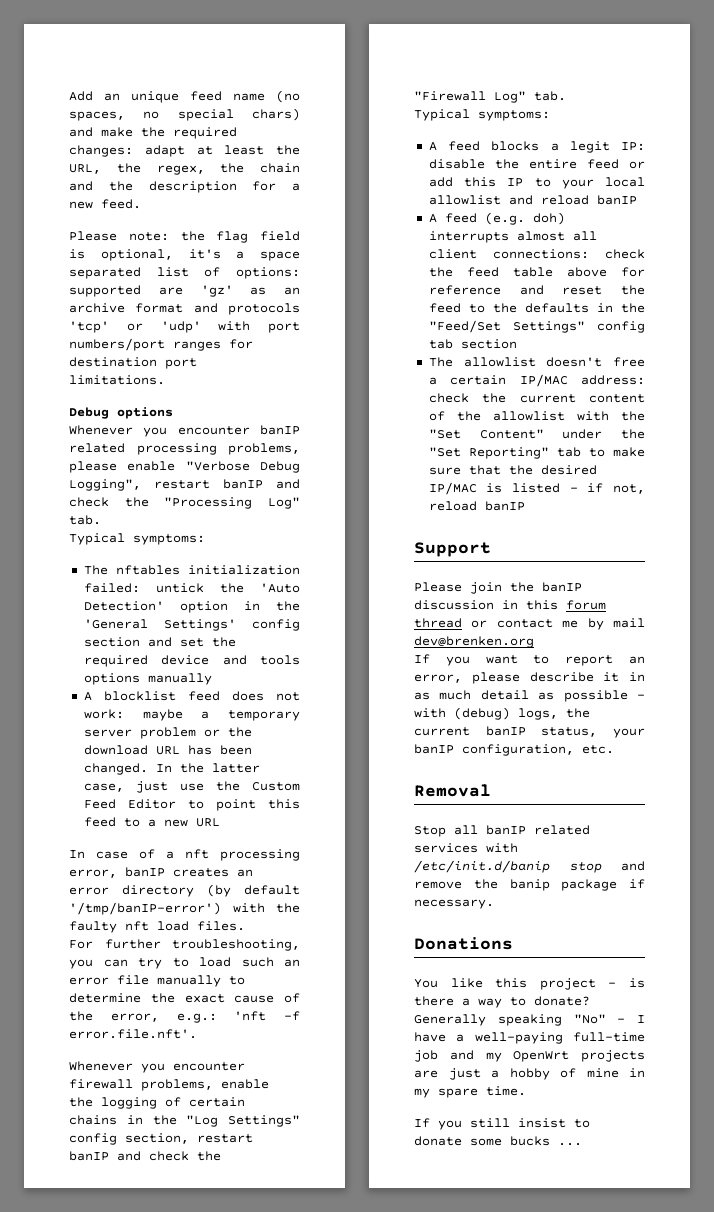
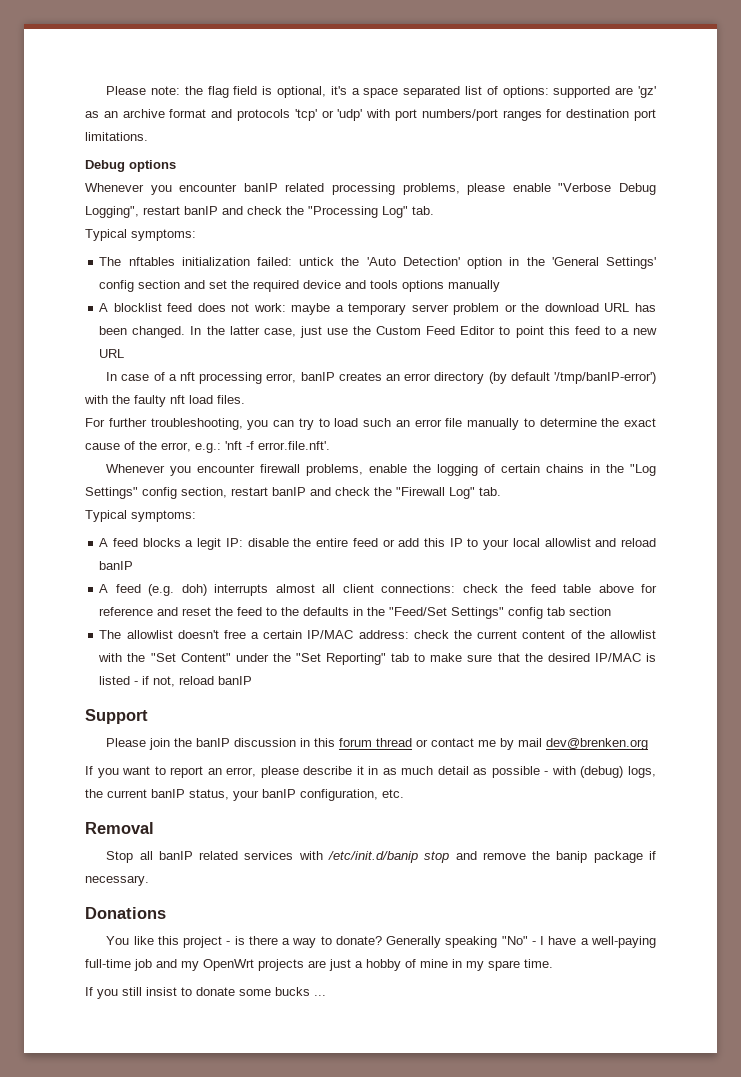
[69,90,300,103] [69,108,300,121] [69,127,237,139] [69,145,300,157] [69,163,300,175] [69,181,300,193] [69,199,141,209] Add an unique feed name (no spaces, no special chars) and make the required changes: adapt at least the URL, the regex, the chain and the description for a new feed. // -> (106, 90) none

